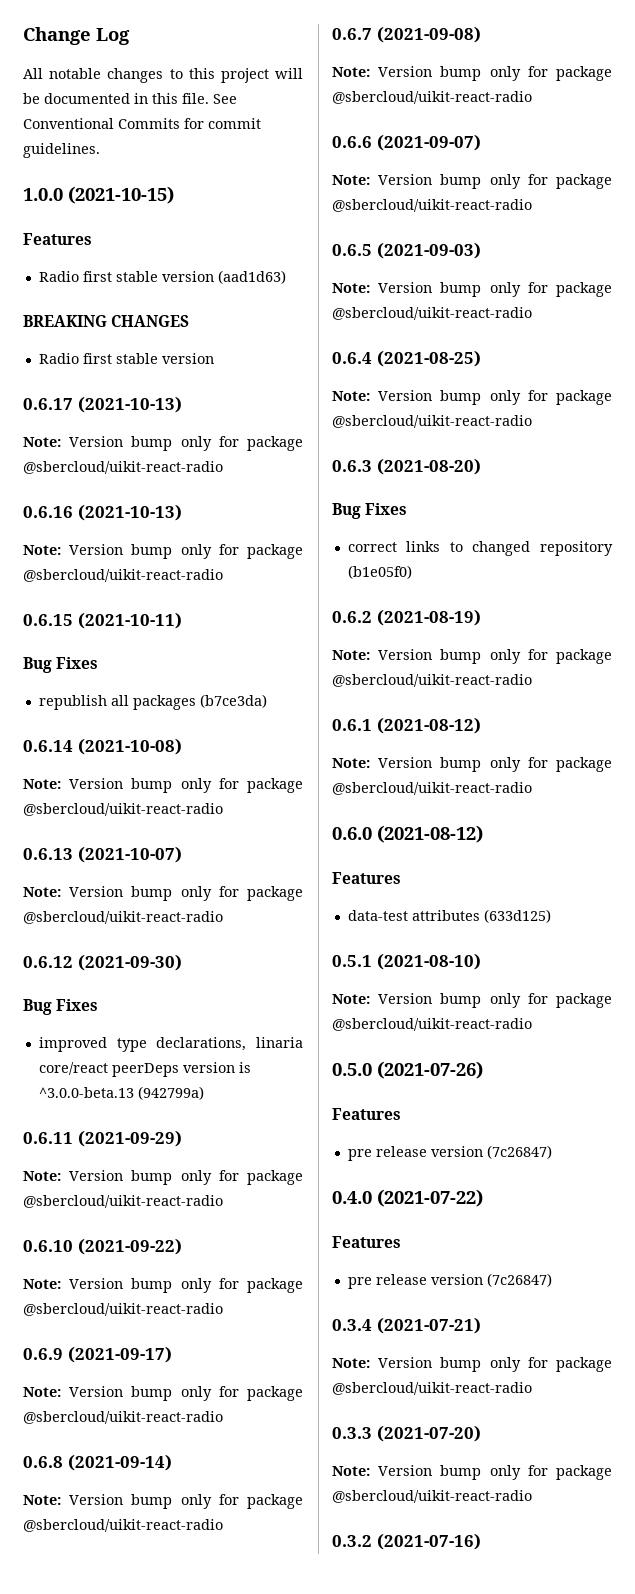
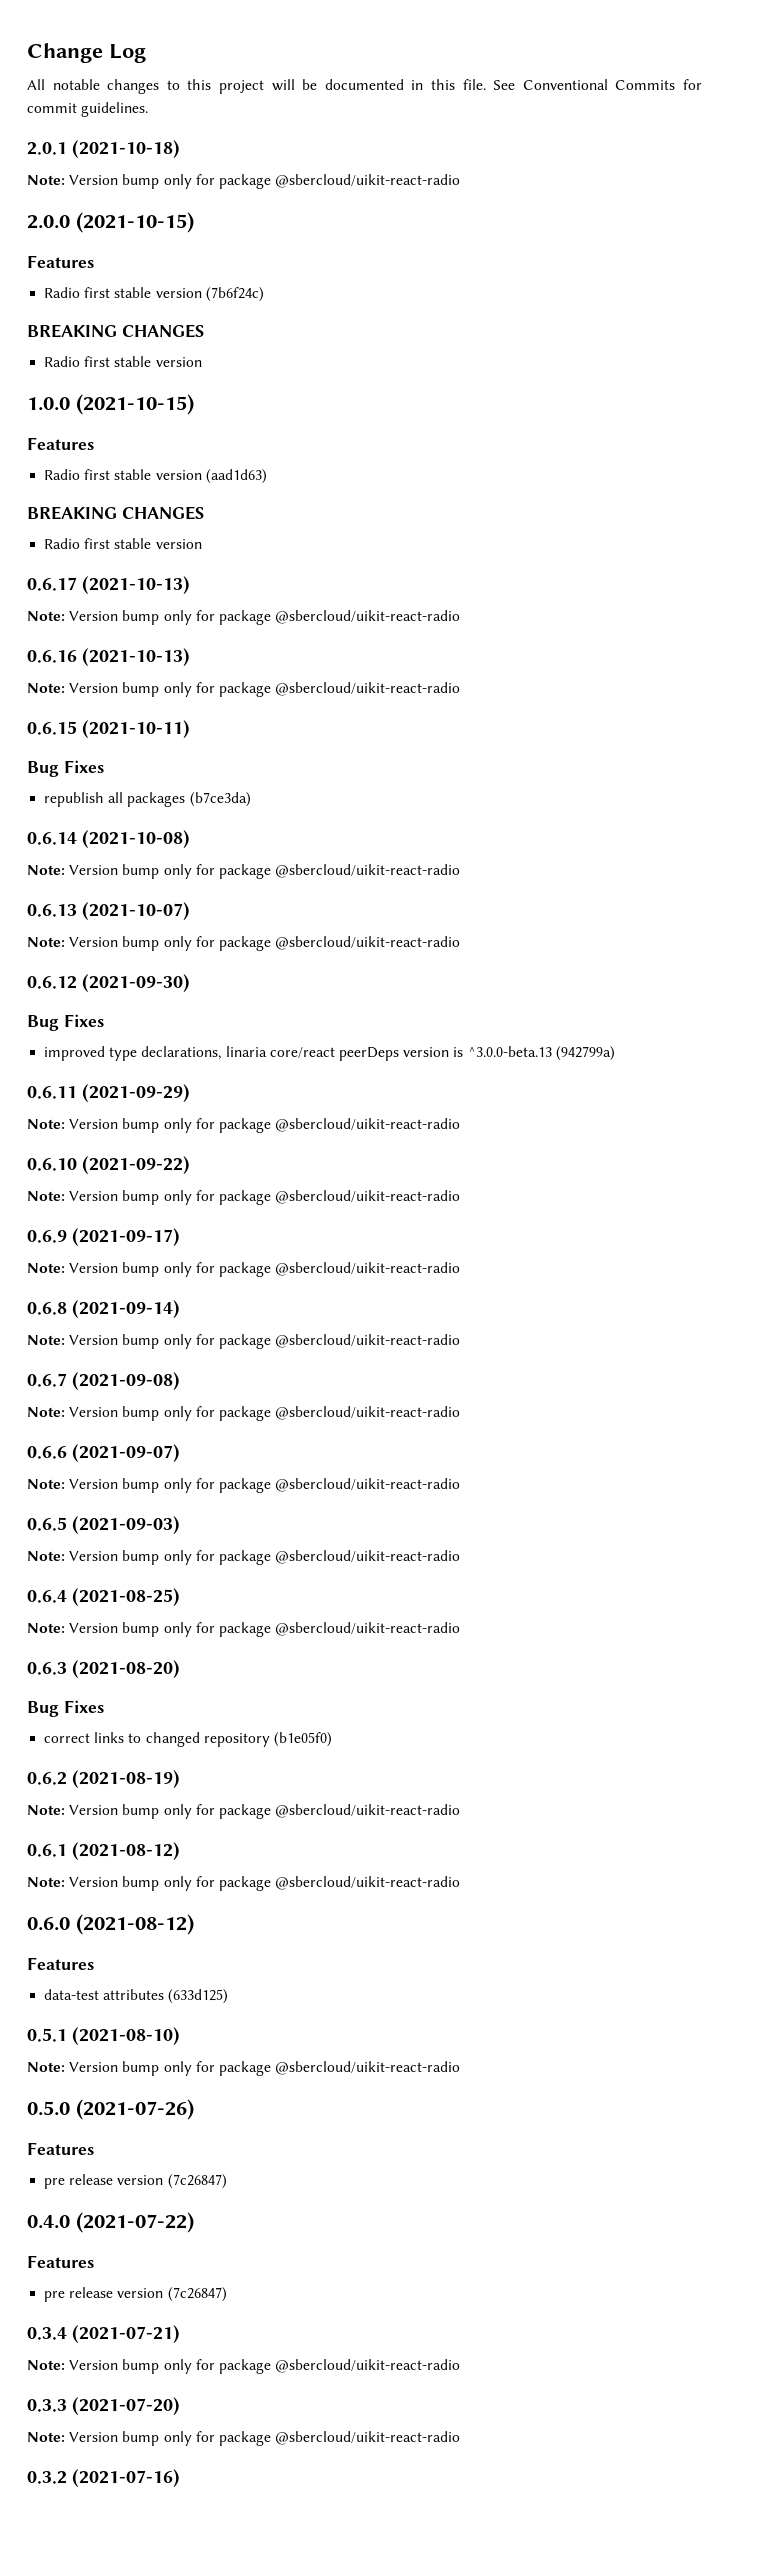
(100, 150) none -> [27,140,181,158] [27,174,461,189] [27,212,194,233] [27,255,94,268] [44,287,264,302] [27,324,204,338] [44,356,202,367] // 2.0.1 (2021-10-18) // Note: Version bump only for package @sbercloud/uikit-react-radio // 2.0.0 (2021-10-15) // Features // Radio first stable version (7b6f24c) // BREAKING CHANGES // Radio first stable version

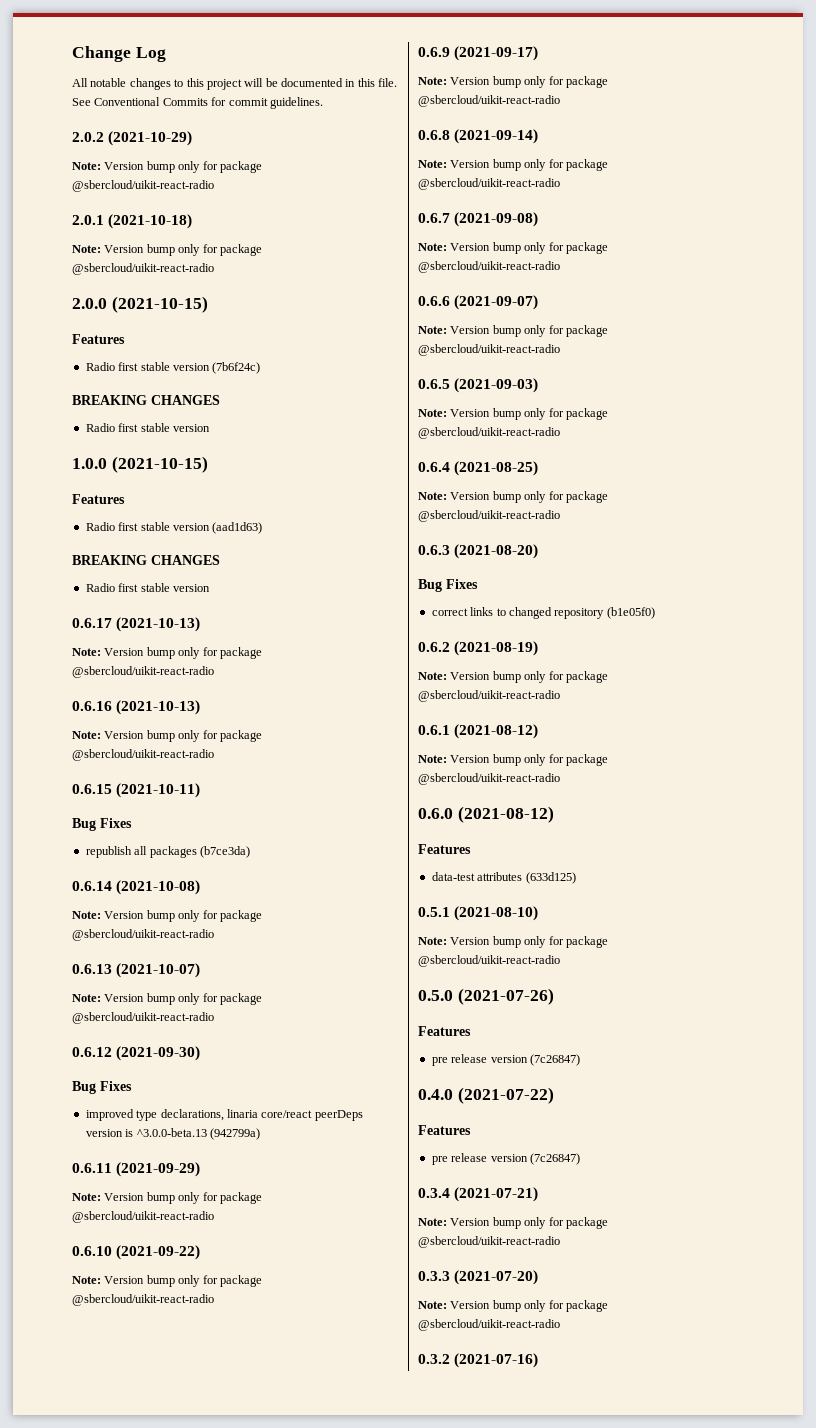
(149, 109) none -> [72,131,193,146] [72,161,262,173] [72,180,214,192] // 2.0.2 (2021-10-29) // Note: Version bump only for package @sbercloud/uikit-react-radio

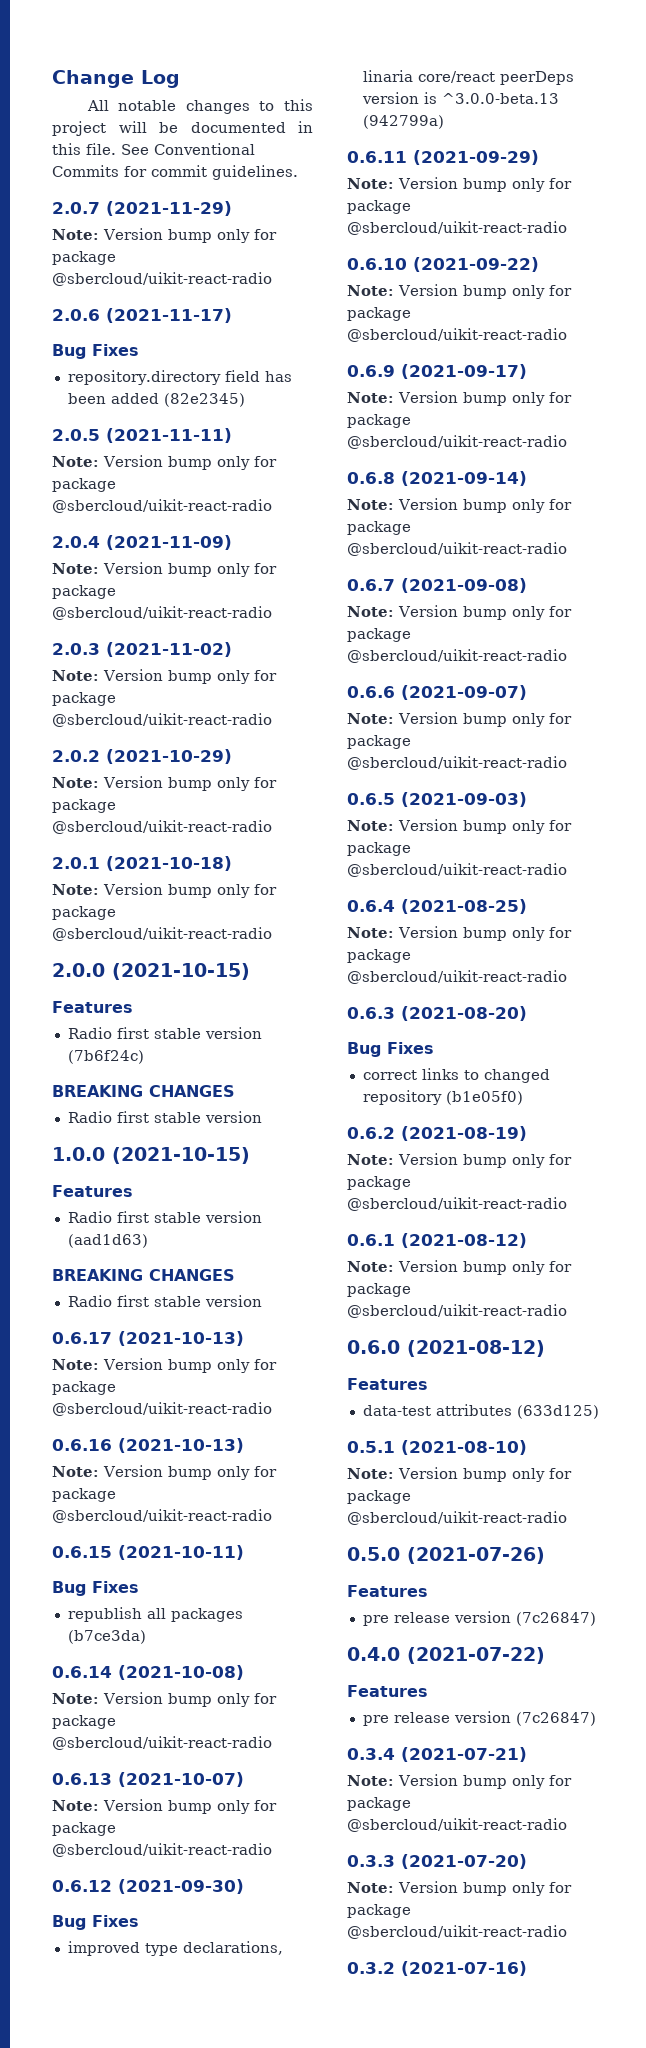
(323, 103) none -> [52,201,232,216] [52,228,277,243] [52,251,116,265] [52,272,272,286] [52,308,232,323] [52,344,139,359] [67,370,292,385] [67,393,245,407] [52,428,232,443] [52,455,277,470] [52,478,116,492] [52,499,272,513] [52,535,232,550] [52,562,277,577] [52,585,116,599] [52,606,272,620] [52,642,232,657] [52,669,277,684] [52,692,116,706] [52,713,272,727] // 2.0.7 (2021-11-29) // Note: Version bump only for package @sbercloud/uikit-react-radio // 2.0.6 (2021-11-17) // Bug Fixes // repository.directory field has been added (82e2345) // 2.0.5 (2021-11-11) // Note: Version bump only for package @sbercloud/uikit-react-radio // 2.0.4 (2021-11-09) // Note: Version bump only for package @sbercloud/uikit-react-radio // 2.0.3 (2021-11-02) // Note: Version bump only for package @sbercloud/uikit-react-radio

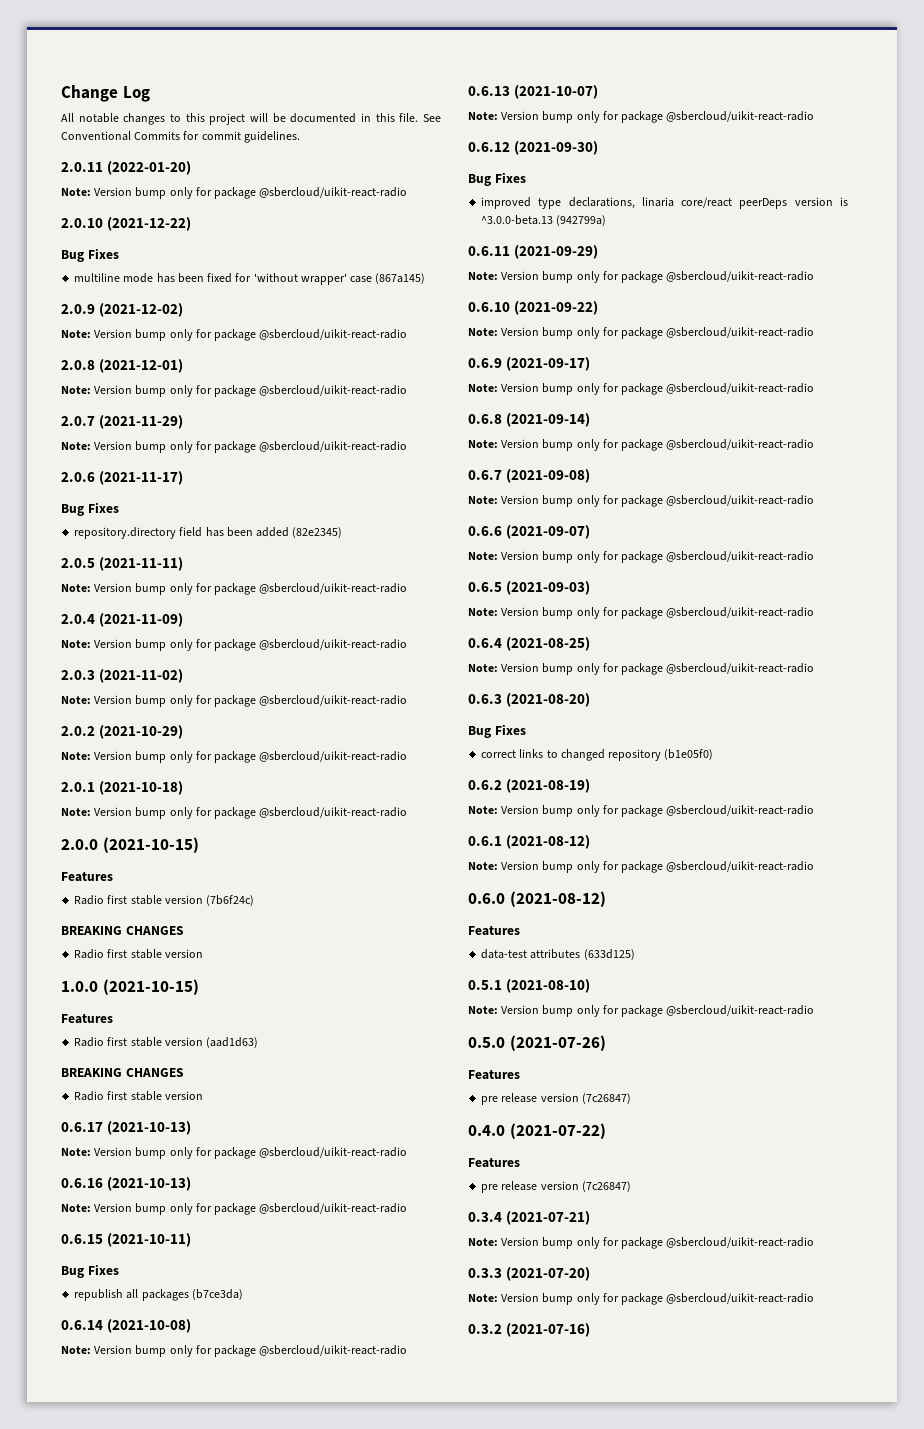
(298, 172) none -> [61,161,192,175] [61,187,408,199] [61,217,192,231] [61,248,119,262] [74,273,426,285] [61,303,184,317] [61,329,408,341] [61,359,184,373] [61,385,408,397] // 2.0.11 (2022-01-20) // Note: Version bump only for package @sbercloud/uikit-react-radio // 2.0.10 (2021-12-22) // Bug Fixes // multiline mode has been fixed for 'without wrapper' case (867a145) // 2.0.9 (2021-12-02) // Note: Version bump only for package @sbercloud/uikit-react-radio // 2.0.8 (2021-12-01) // Note: Version bump only for package @sbercloud/uikit-react-radio

